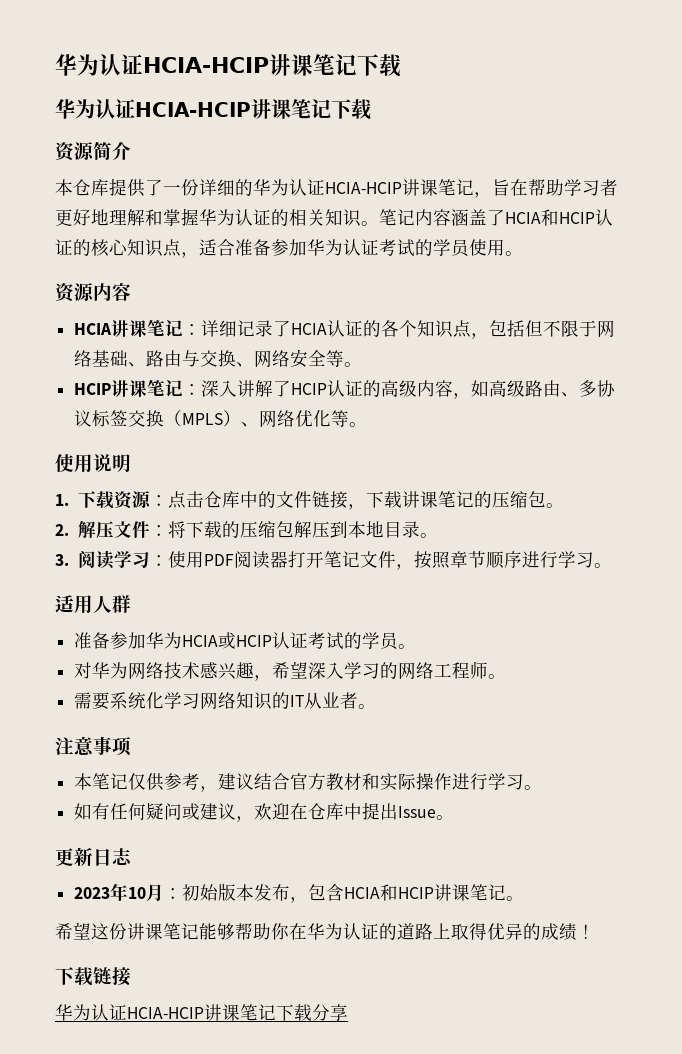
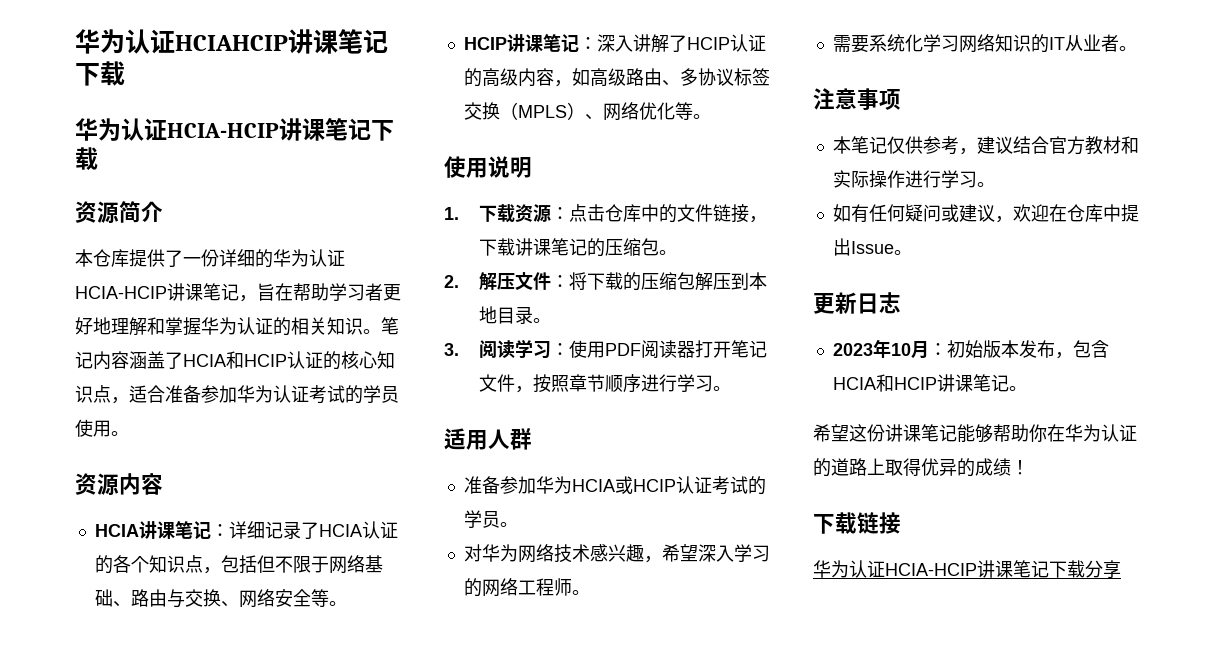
[55,54,269,76] 华为认证HCIA-HCIP -> [75,29,288,54] 华为认证HCIAHCIP

